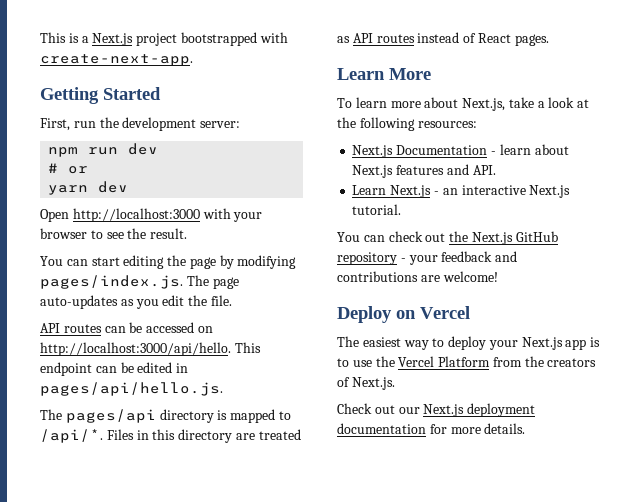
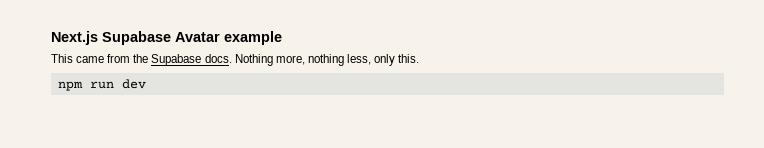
[40,32,288,46] [40,54,193,66] [40,87,161,104] [40,117,241,131] [48,143,159,157] [48,163,89,174] [48,181,129,195] [40,208,263,222] [40,228,188,239] [40,255,297,269] [40,275,239,289] [40,295,232,309] [40,322,213,333] [40,342,261,356] [40,362,189,376] [40,382,223,396] [40,409,291,423] [40,429,301,443] [337,32,549,46] [337,68,431,80] [337,97,590,111] [337,117,477,131] [352,144,569,158] [352,164,496,178] [352,185,571,198] [352,204,402,215] [337,231,558,245] [337,251,518,265] [337,271,498,282] [337,306,470,323] [337,336,601,350] [337,356,597,367] [337,377,395,390] [337,403,536,417] [337,423,526,434] This is a Next.js project bootstrapped with create-next-app. // Getting Started // First, run the development server: // npm run dev // # or // yarn dev // Open http://localhost:3000 with your browser to see the result. // You can start editing the page by modifying pages/index.js. The page auto-updates as you edit the file. // API routes can be accessed on http://localhost:3000/api/hello. This endpoint can be edited in pages/api/hello.js. // The pages/api directory is mapped to /api/*. Files in this directory are treated as API routes instead of React pages. // Learn More // To learn more about Next.js, take a look at the following resources: // Next.js Documentation - learn about Next.js features and API. // Learn Next.js - an interactive Next.js tutorial. // You can check out the Next.js GitHub repository - your feedback and contributions are welcome! // Deploy on Vercel // The easiest way to deploy your Next.js app is to use the Vercel Platform from the creators of Next.js. // Check out our Next.js deployment documentation for more details. -> [51,31,282,45] [51,54,420,66] [57,79,146,91] Next.js Supabase Avatar example // This came from the Supabase docs. Nothing more, nothing less, only this. // npm run dev

